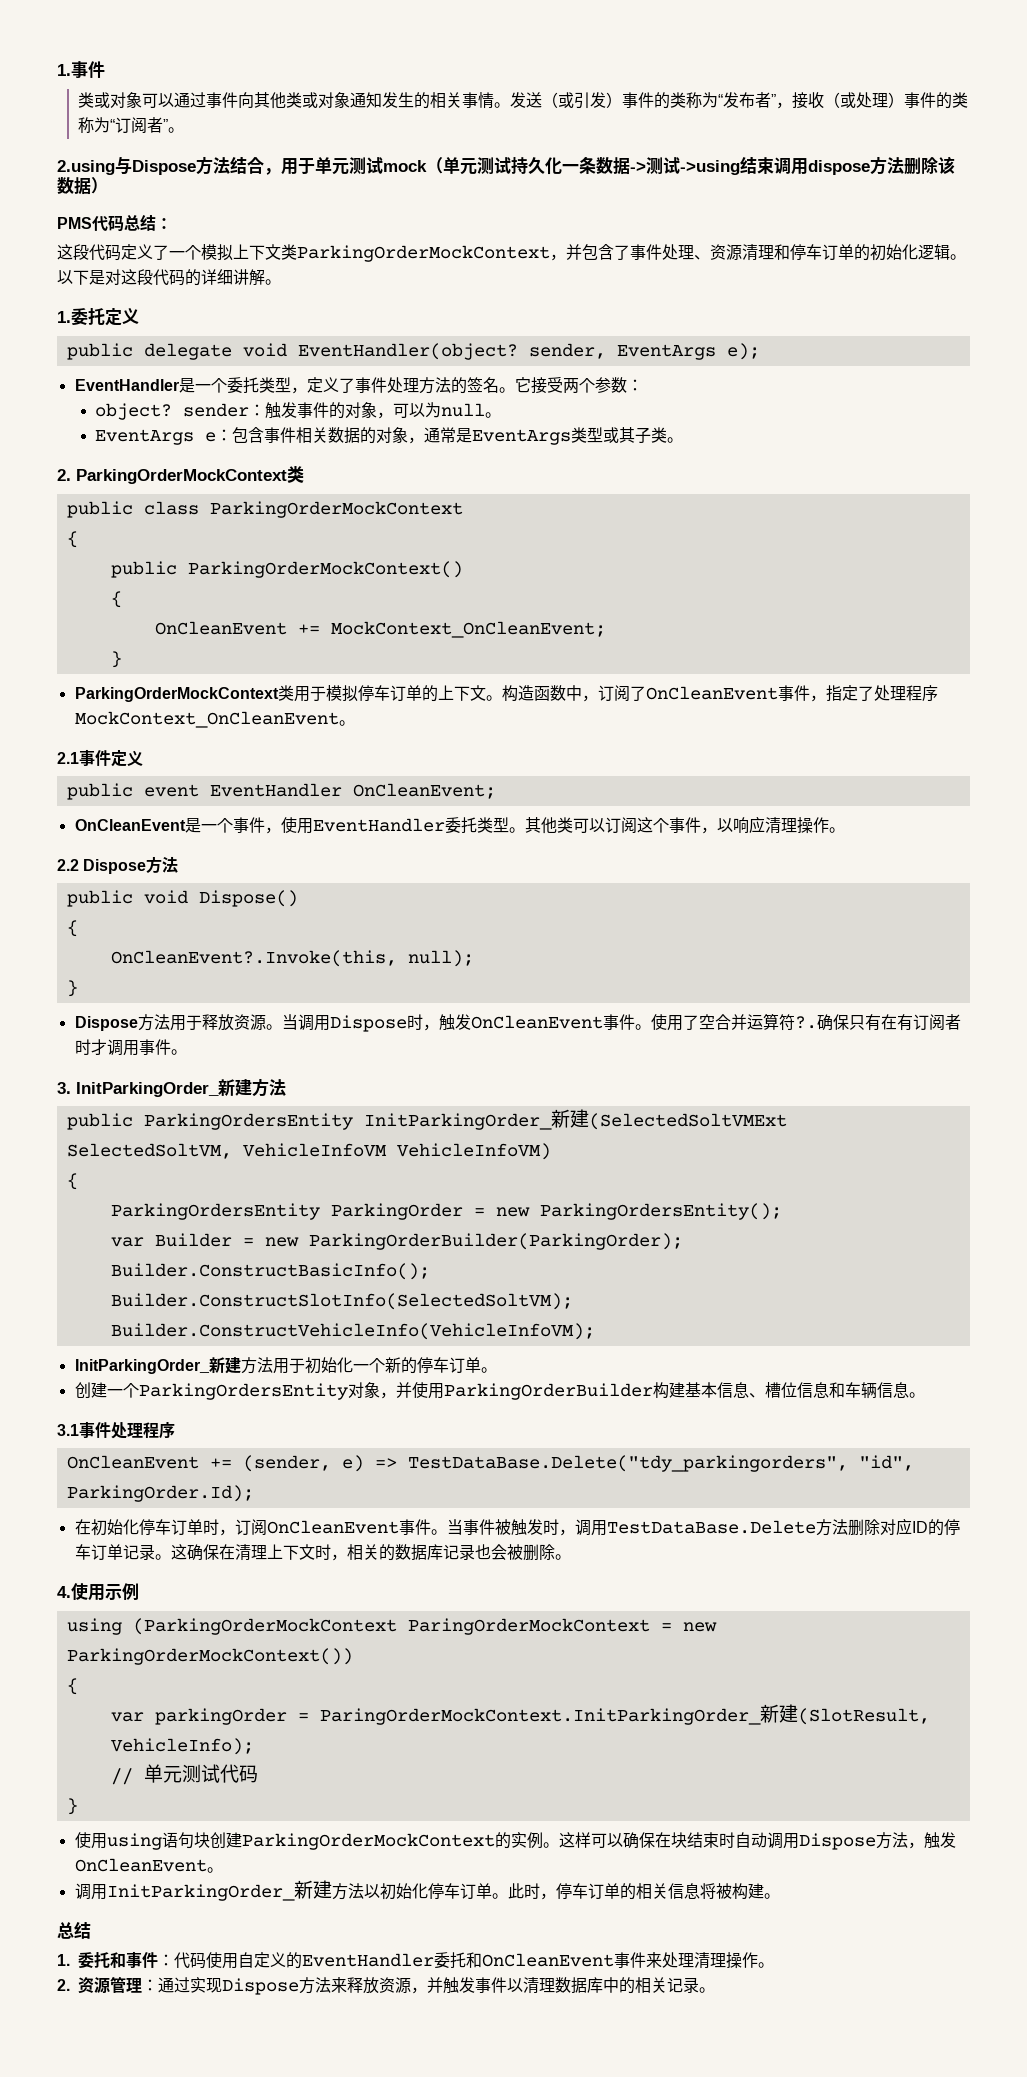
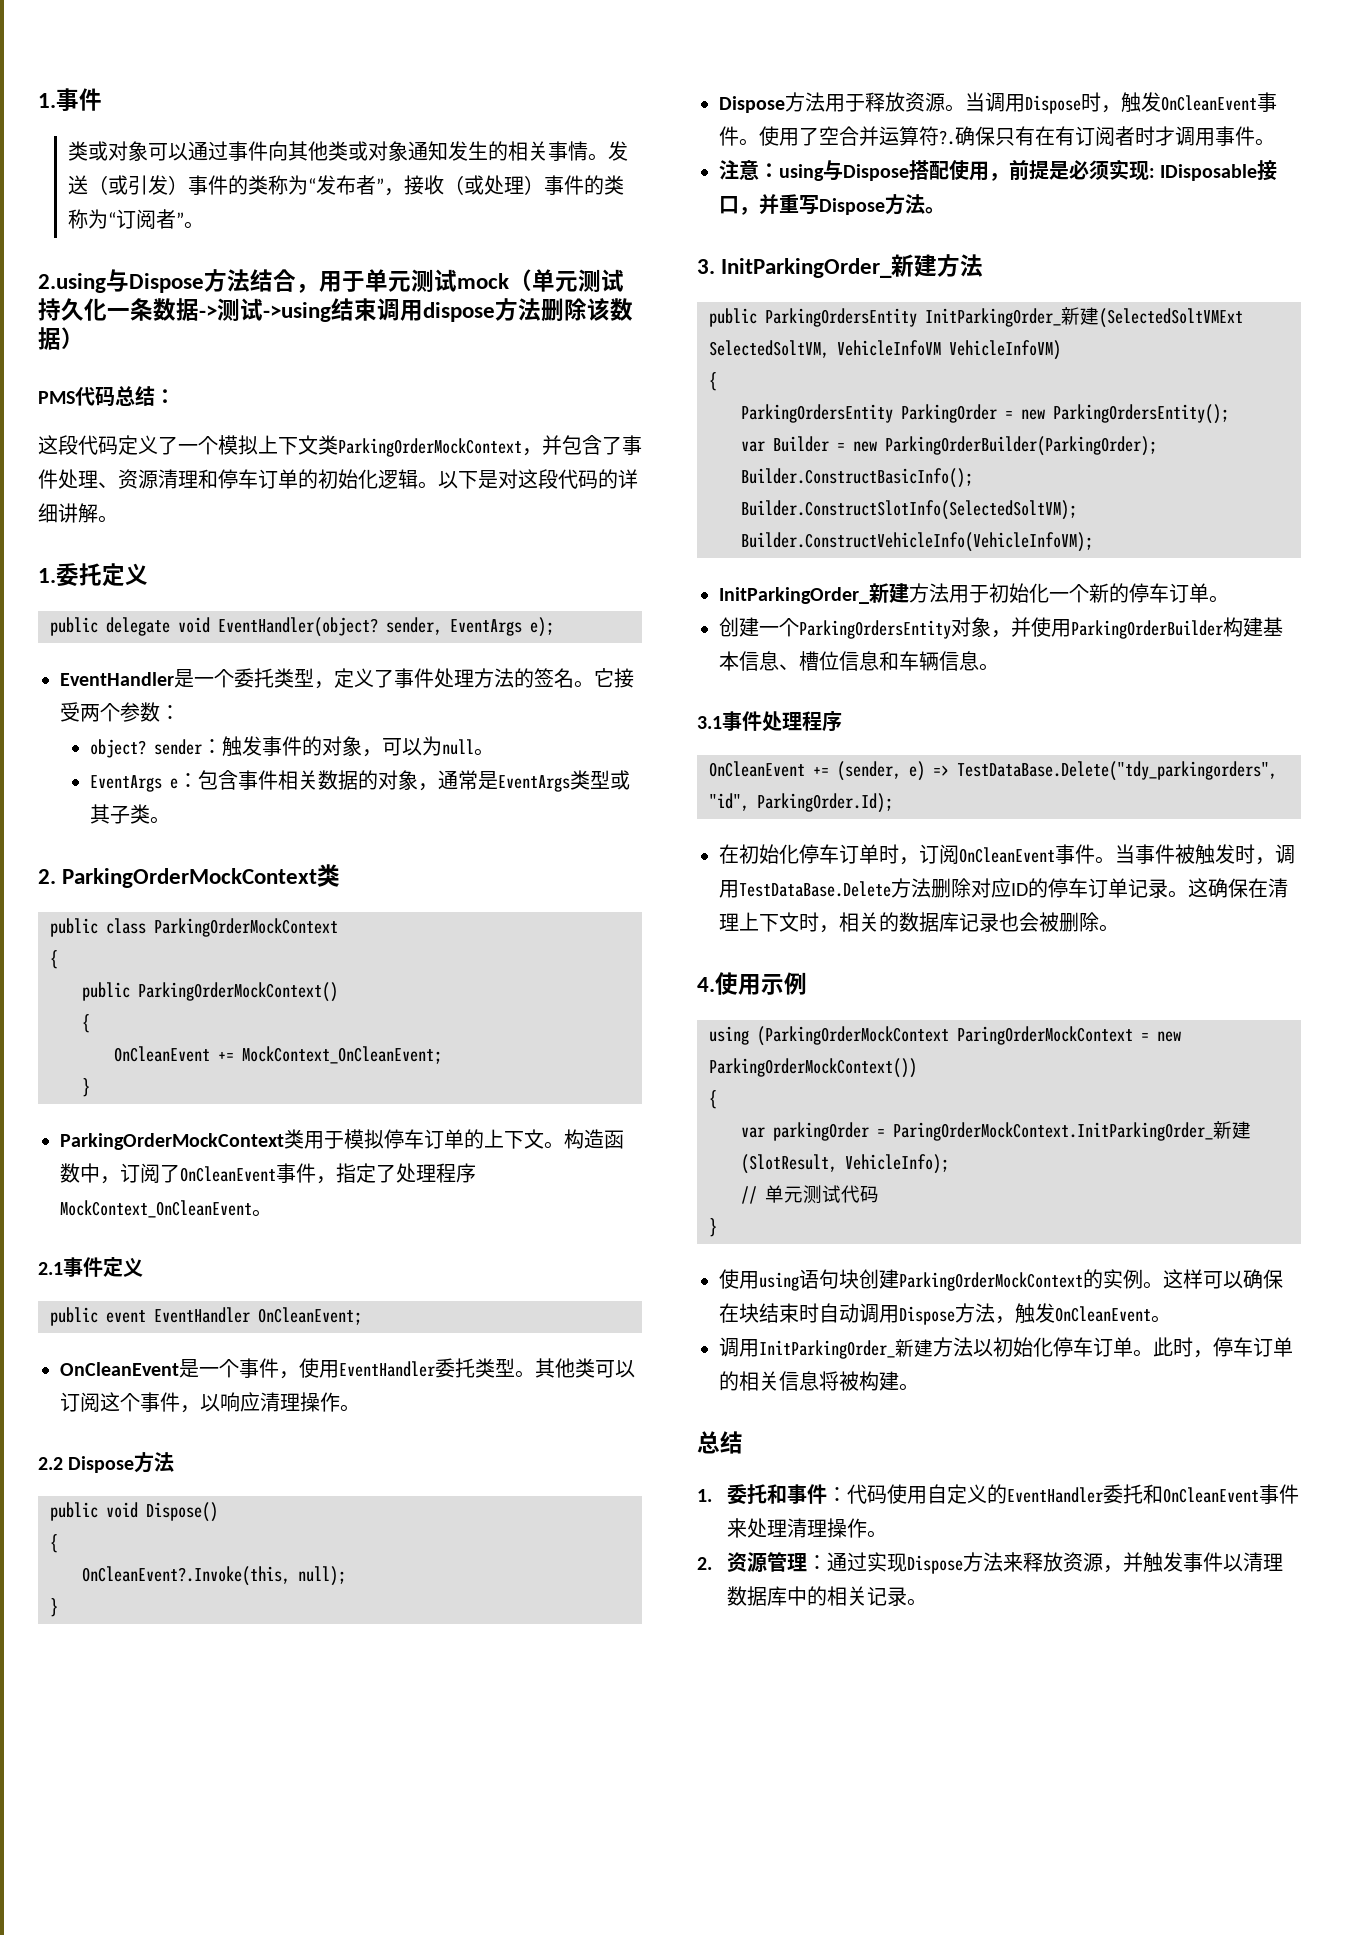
(187, 1052) none -> [719,159,1278,181] [719,194,945,215] // 注意：using与Dispose搭配使用，前提是必须实现: IDisposable接口，并重写Dispose方法。

